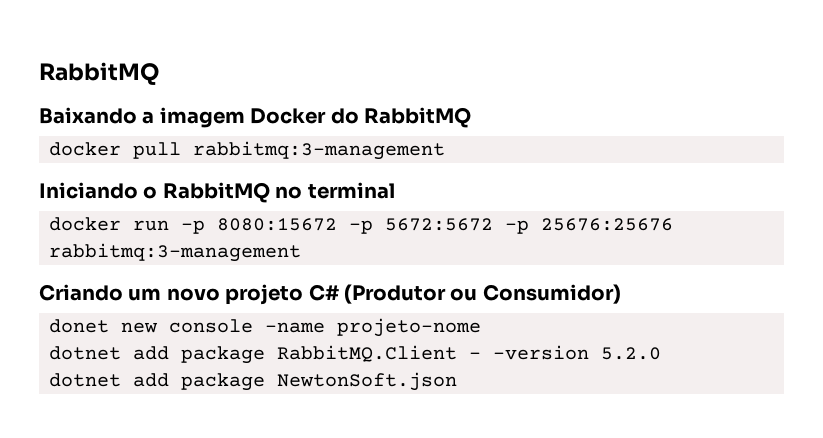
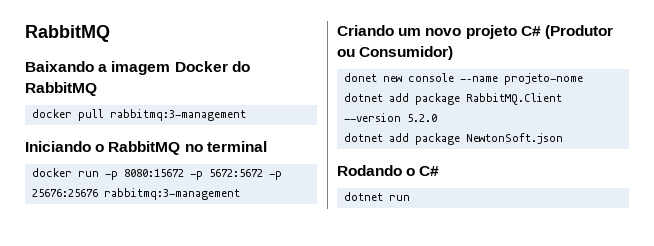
[264,322,325,333] –name -> [459,76,498,82] -–name
[468,345,589,360] - -version -> [343,113,401,122] --version
(457, 381) none -> [337,165,440,176] [343,192,410,201] // Rodando o C# // dotnet run

